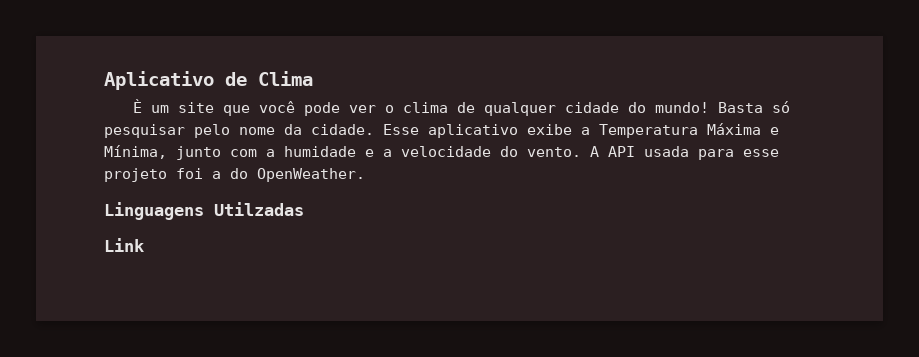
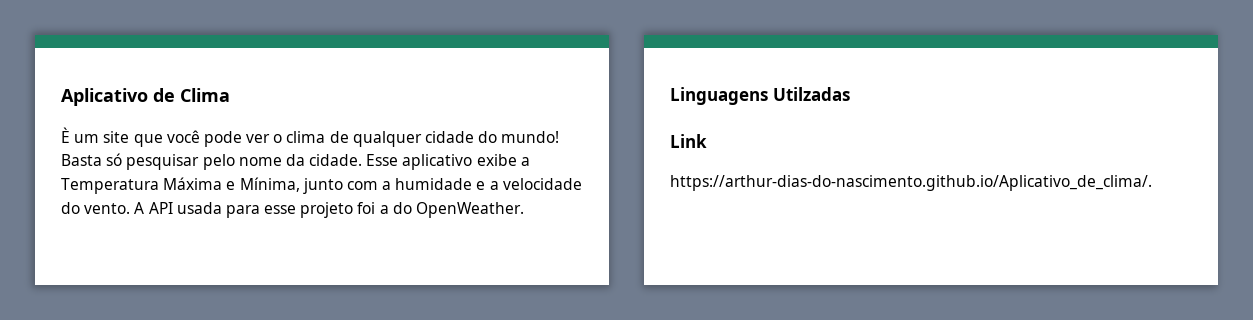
(144, 245) none -> [670,175,1152,191] // https://arthur-dias-do-nascimento.github.io/Aplicativo_de_clima/.

